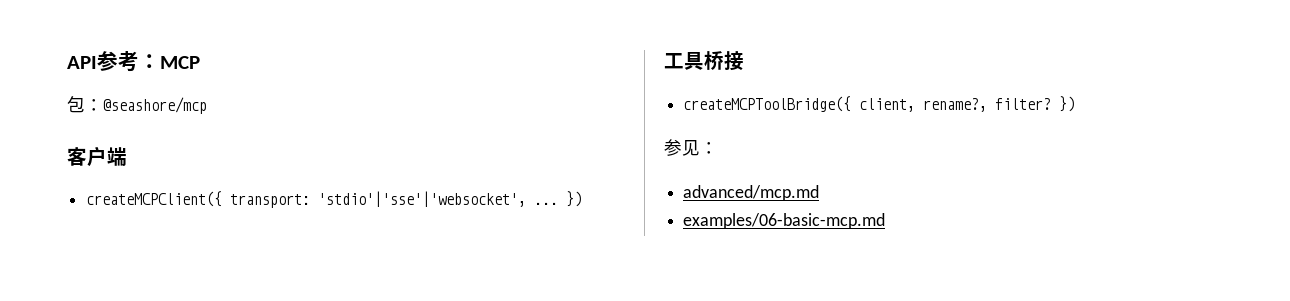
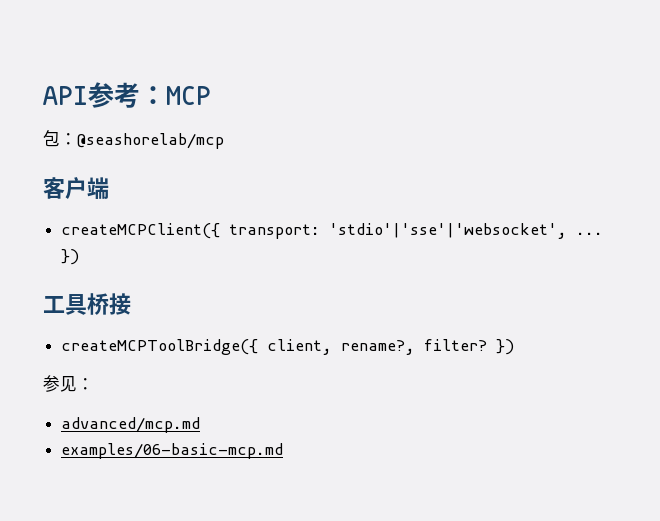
[103,97,207,114] @seashore/mcp -> [77,133,224,149] @seashorelab/mcp

